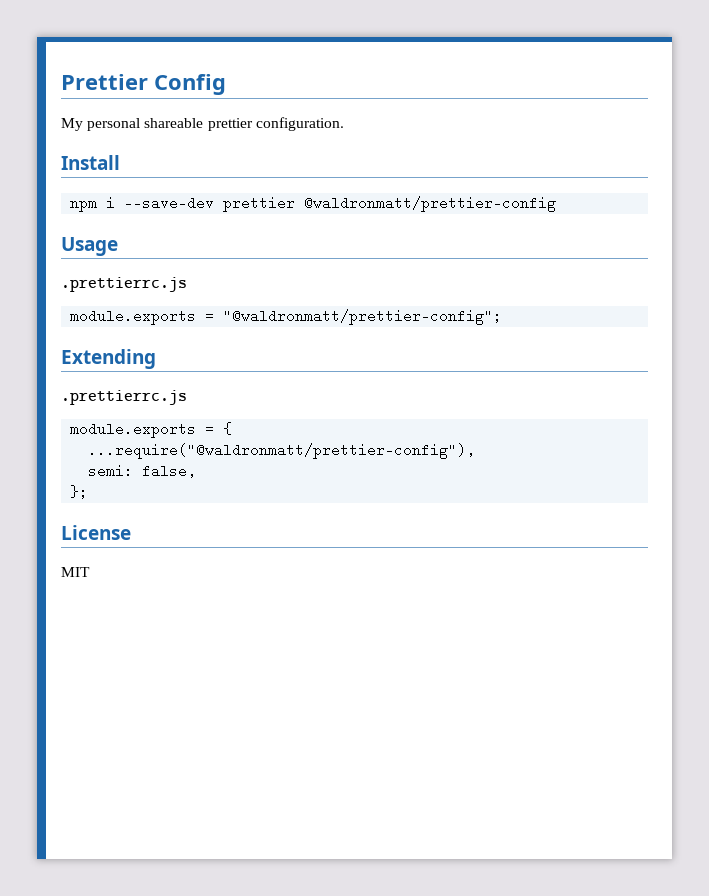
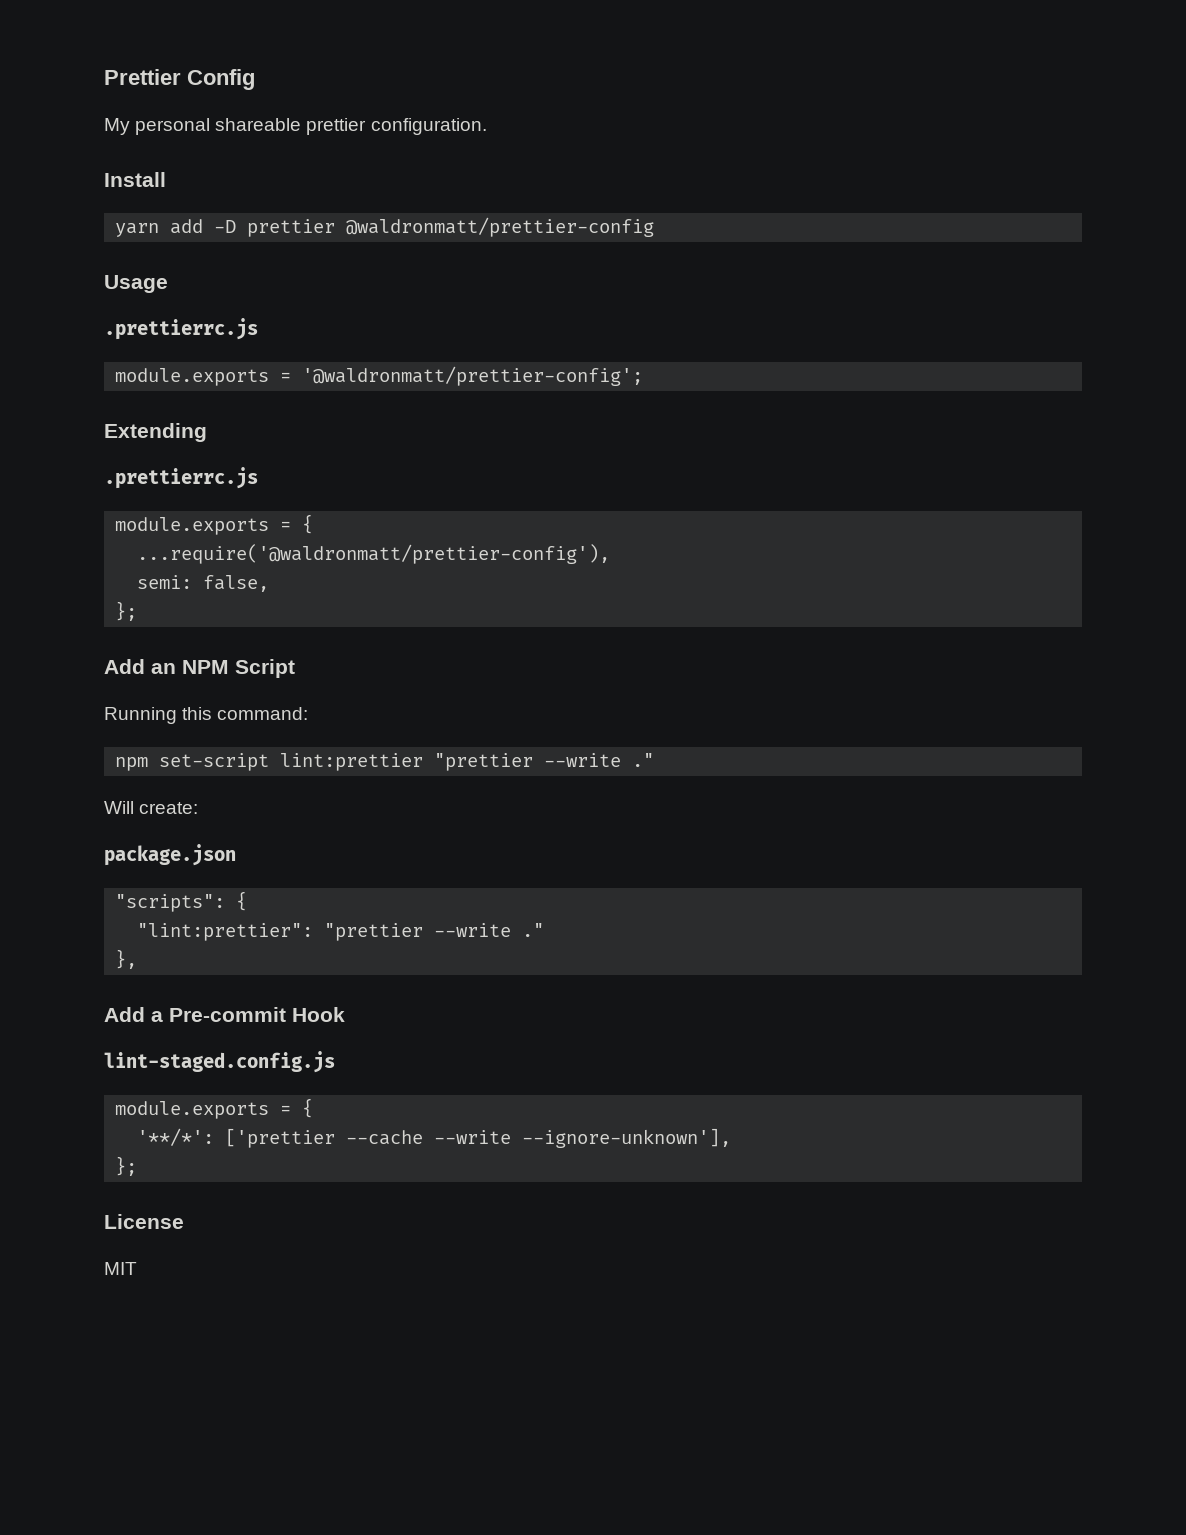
[70,196,215,212] npm i --save-dev -> [115,219,237,237] yarn add -D
[223,309,503,325] "@waldronmatt/prettier-config"; -> [302,366,644,386] '@waldronmatt/prettier-config';
[88,443,476,459] ...require("@waldronmatt/prettier-config"), -> [137,544,611,564] ...require('@waldronmatt/prettier-config'),
(89, 492) none -> [104,659,295,678] [104,707,309,724] [115,753,655,771] [104,801,199,814] [104,844,236,866] [115,891,248,912] [137,923,545,941] [115,949,138,969] [104,1007,345,1022] [104,1051,335,1073] [115,1098,314,1119] [137,1128,732,1148] [115,1156,138,1176] // Add an NPM Script // Running this command: // npm set-script lint:prettier "prettier --write ." // Will create: // package.json // "scripts": { // "lint:prettier": "prettier --write ." // }, // Add a Pre-commit Hook // lint-staged.config.js // module.exports = { // '**/*': ['prettier --cache --write --ignore-unknown'], // };

